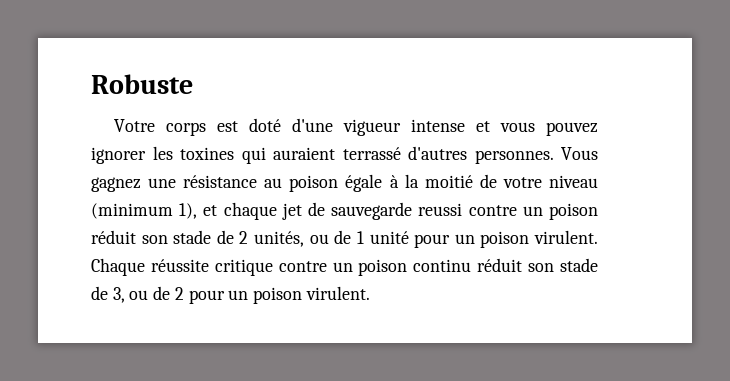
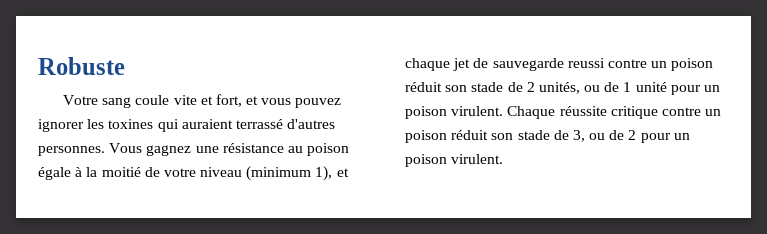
[165,118,465,136] corps est doté d'une vigueur intense -> [102,94,242,108] sang coule vite et fort,
[413,259,472,272] continu -> (447, 136) none

